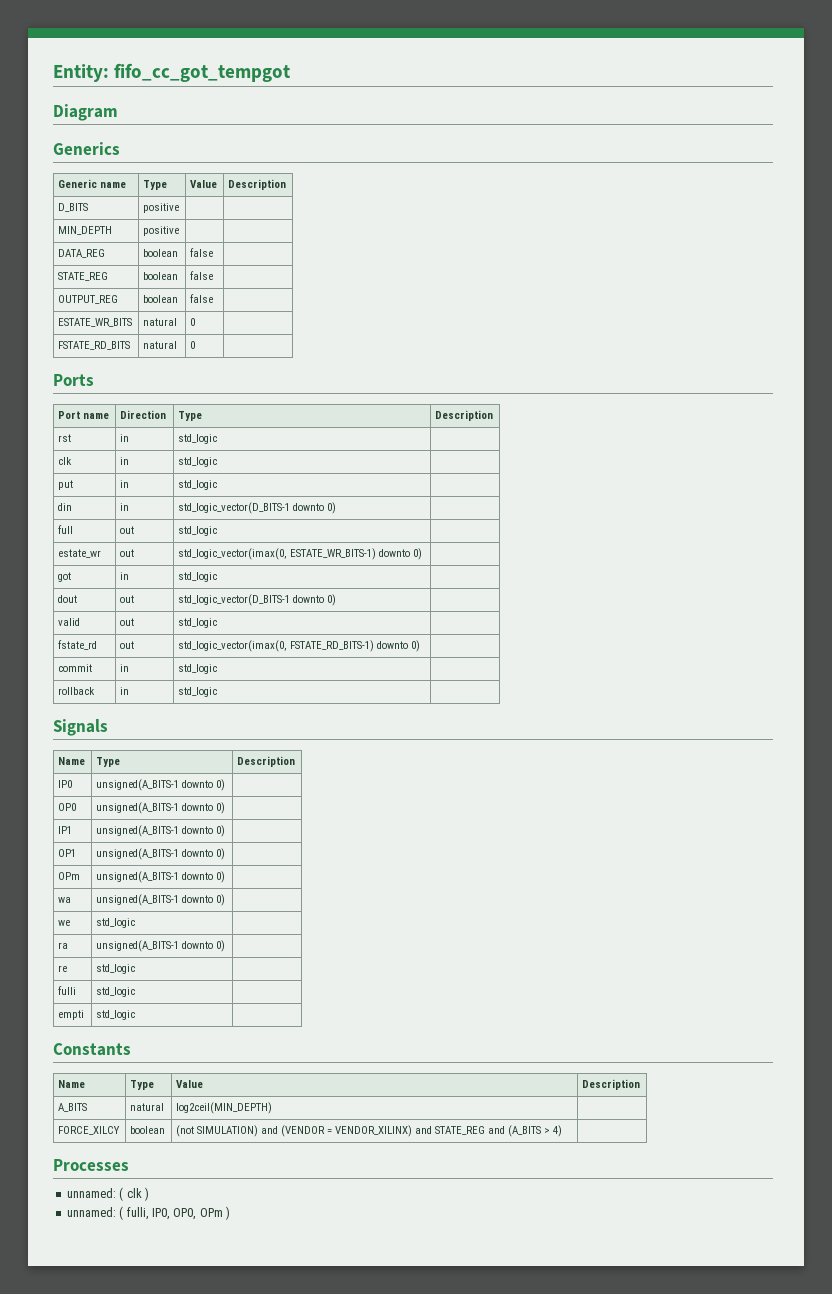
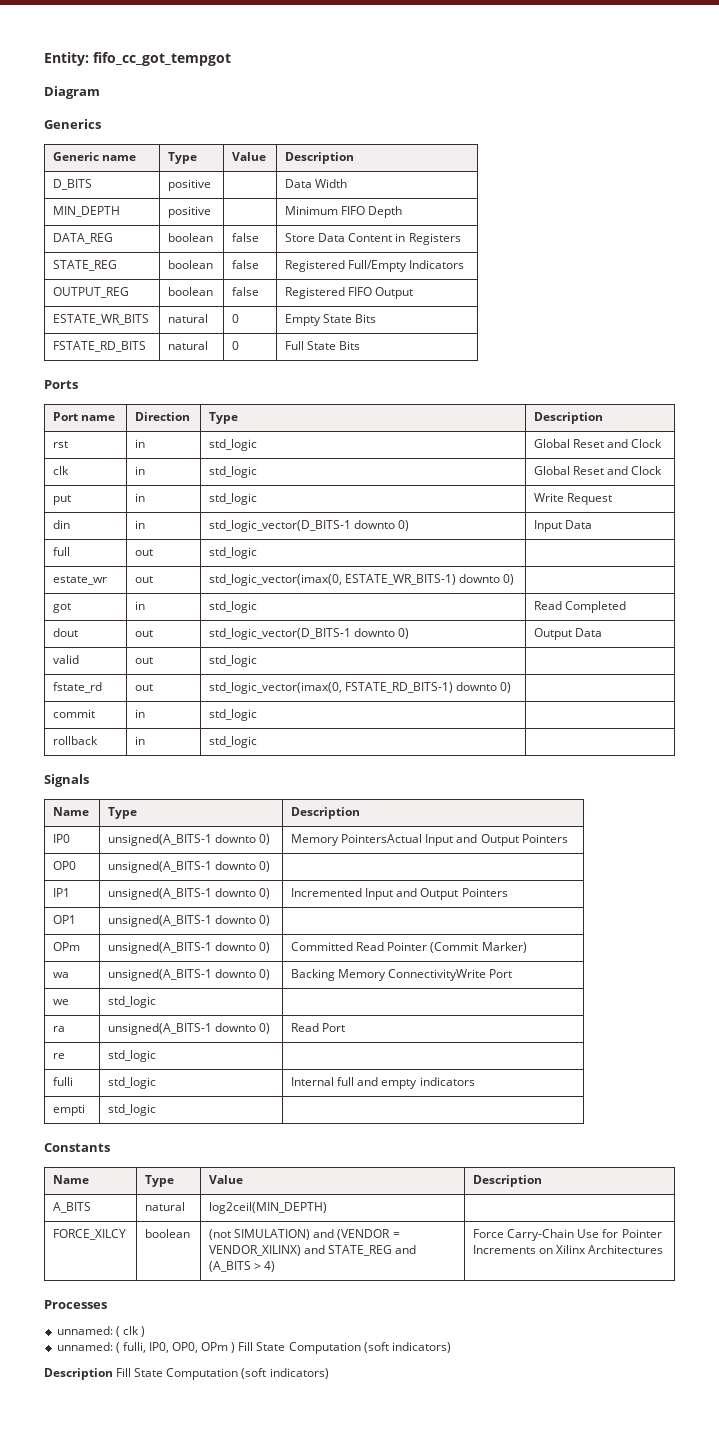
(180, 208) none -> [285,179,348,188] Data Width
(180, 231) none -> [285,206,403,218] Minimum FIFO Depth
(214, 252) none -> [285,233,461,245] Store Data Content in Registers
(214, 275) none -> [285,260,465,272] Registered Full/Empty Indicators
(214, 298) none -> [285,287,414,299] Registered FIFO Output
(196, 322) none -> [285,314,377,326] Empty State Bits
(196, 345) none -> [285,341,361,350] Full State Bits
(218, 439) none -> [534,439,663,448] Global Reset and Clock
(218, 462) none -> [534,466,663,475] Global Reset and Clock
(218, 485) none -> [534,493,613,505] Write Request
(337, 508) none -> [534,520,593,532] Input Data
(218, 577) none -> [534,601,627,613] Read Completed
(337, 600) none -> [534,628,603,640] Output Data
(226, 785) none -> [291,834,568,846] Memory PointersActual Input and Output Pointers
(226, 831) none -> [291,888,508,900] Incremented Input and Output Pointers
(226, 877) none -> [291,942,527,953] Committed Read Pointer (Commit Marker)
(226, 900) none -> [291,969,513,981] Backing Memory ConnectivityWrite Port
(226, 946) none -> [291,1023,346,1032] Read Port
(136, 992) none -> [291,1077,475,1089] Internal full and empty indicators
(563, 1131) none -> [473,1229,662,1241] [473,1245,664,1254] Force Carry-Chain Use for Pointer Increments on Xilinx Architectures
(230, 1213) none -> [238,1342,451,1354] [44,1368,329,1380] Fill State Computation (soft indicators) // Description Fill State Computation (soft indicators)

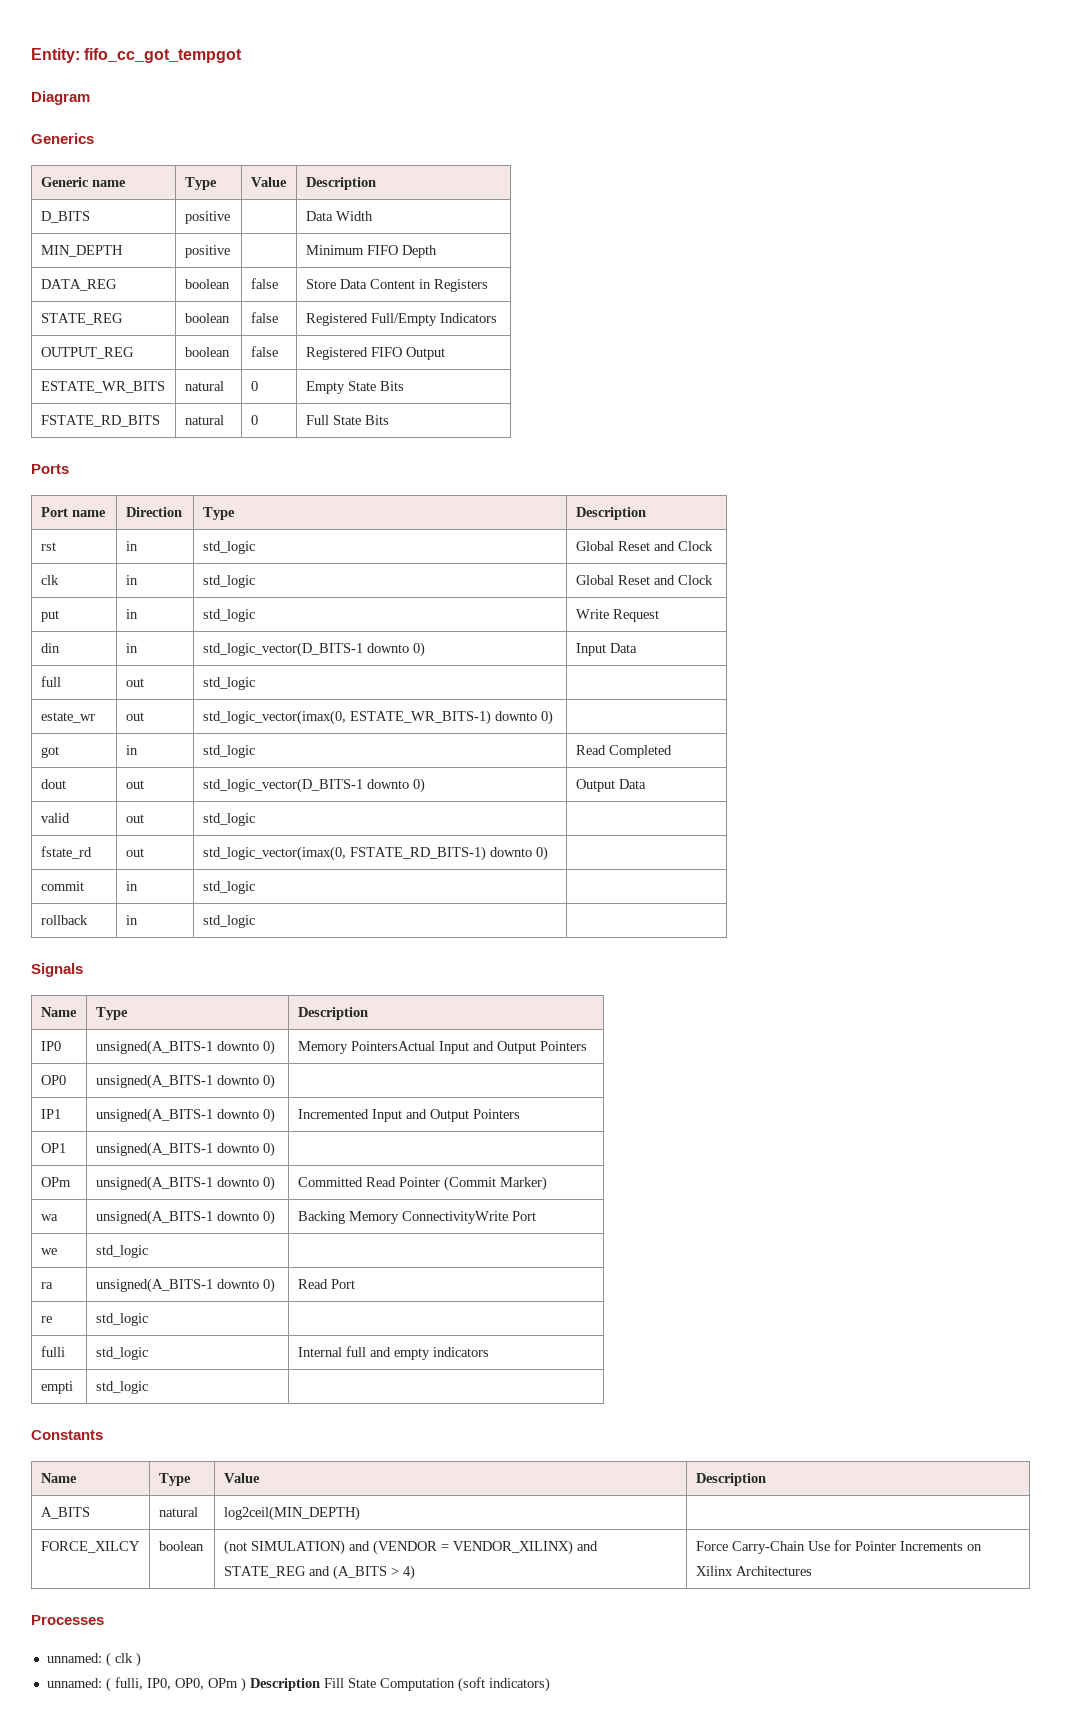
[238,1342,451,1354] Fill State Computation (soft indicators) // -> (246, 1684) none

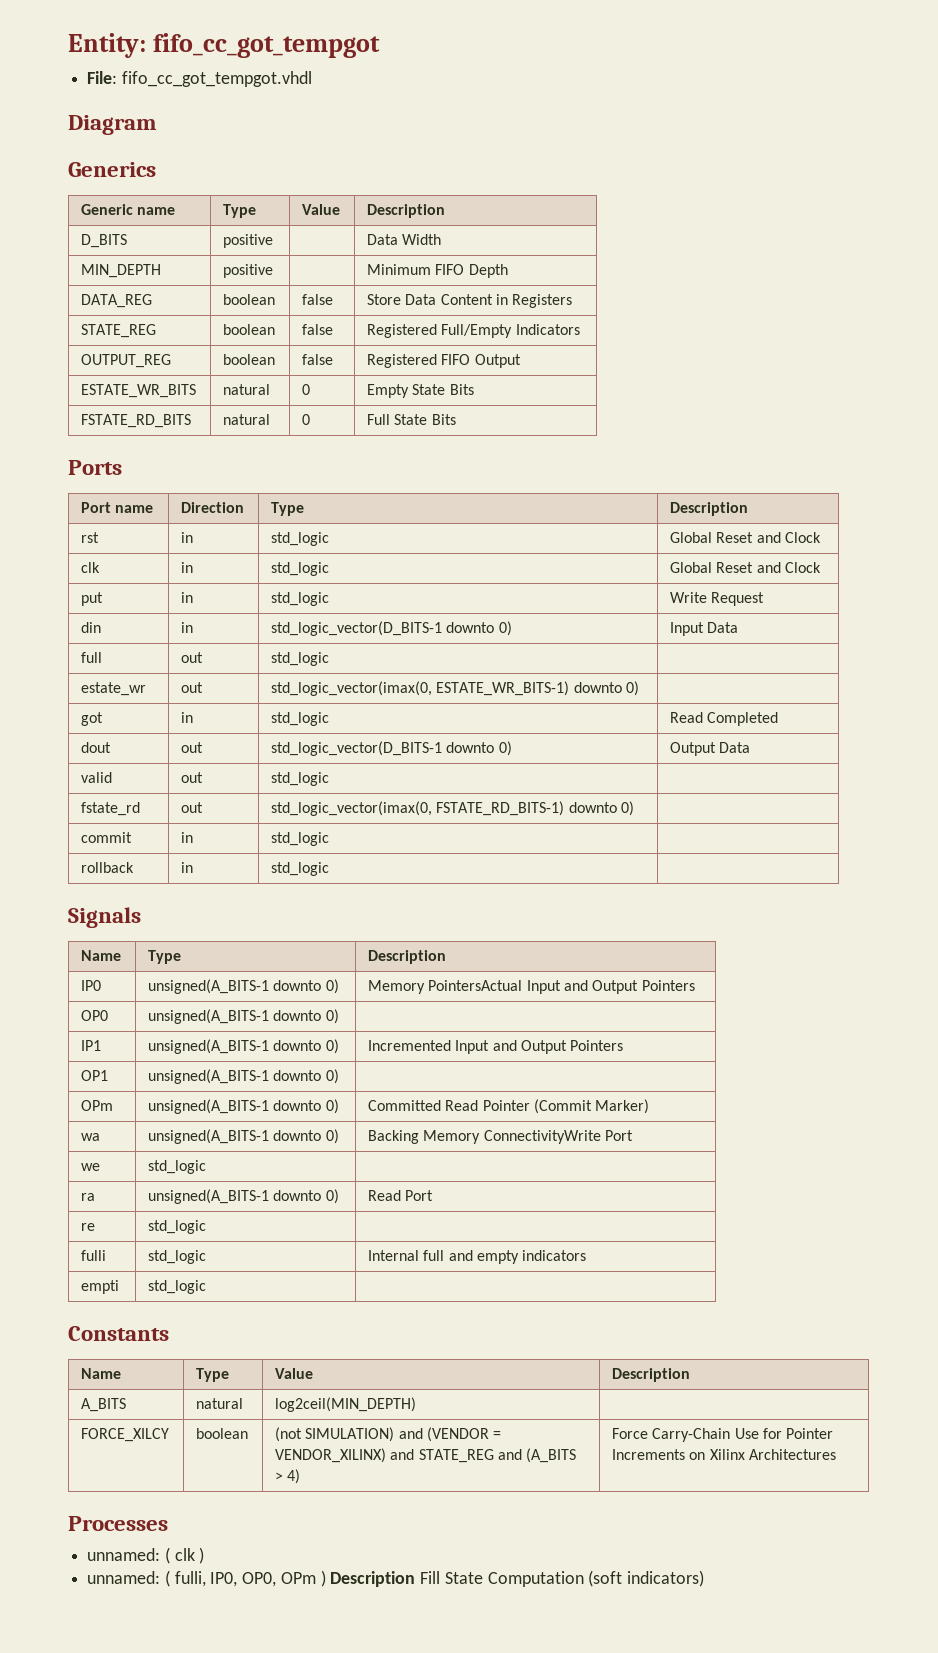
(243, 55) none -> [87,71,312,87] // File: fifo_cc_got_tempgot.vhdl

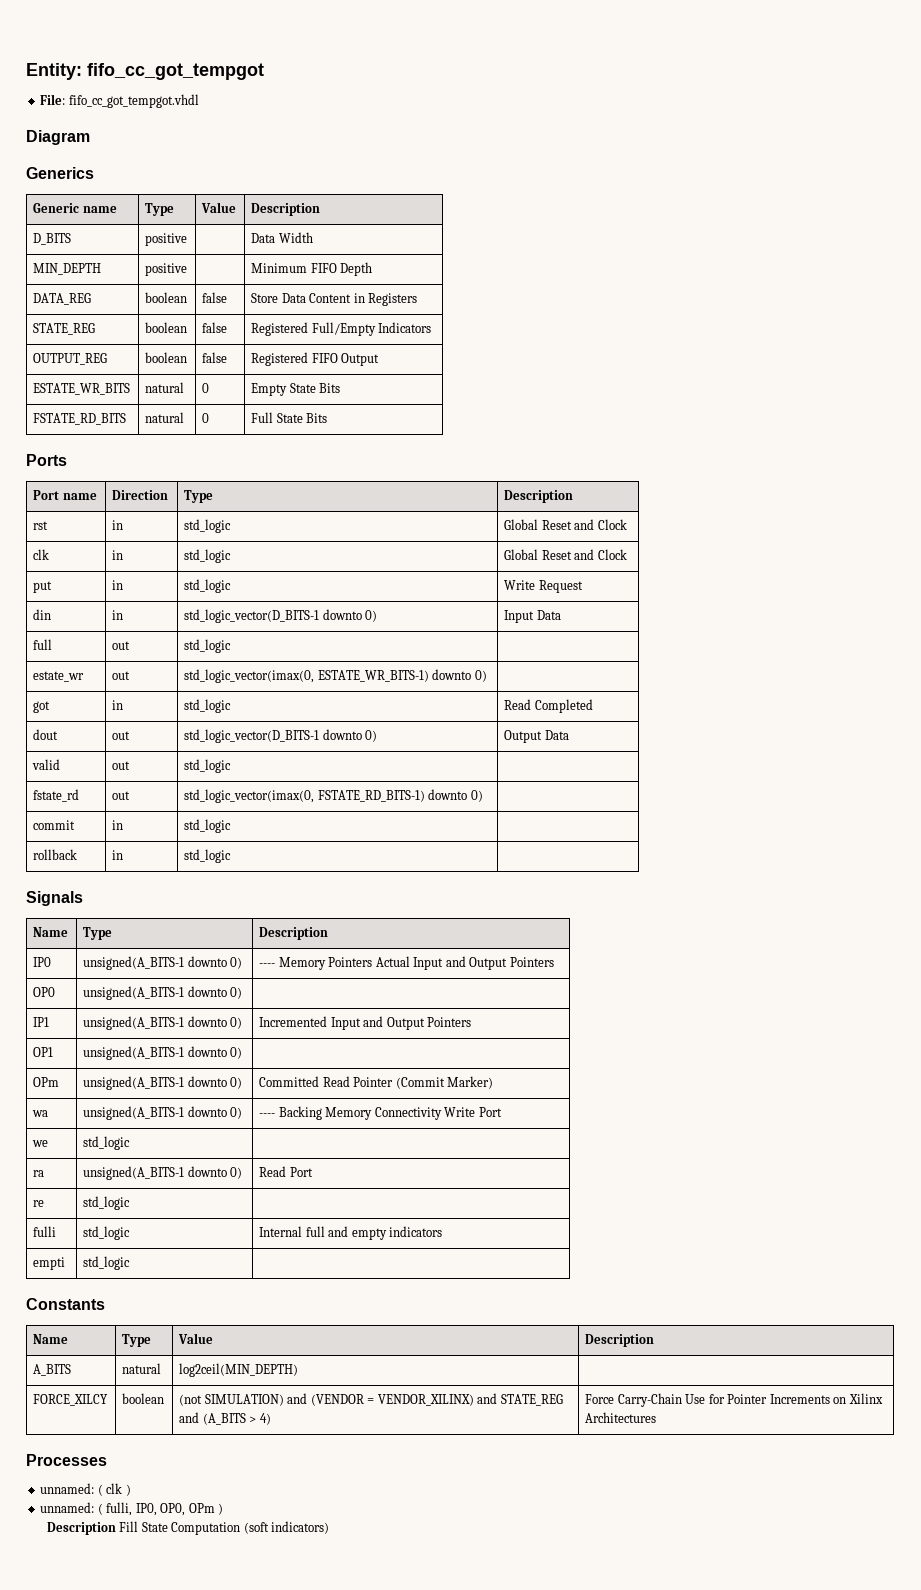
[368,980,523,994] Memory PointersActual -> [259,956,410,970] ---- Memory Pointers Actual
(339, 1136) none -> [259,1113,276,1117] ----
[483,1130,601,1144] ConnectivityWrite -> [374,1107,476,1120] Connectivity Write
(326, 1578) none -> (224, 1509) //

